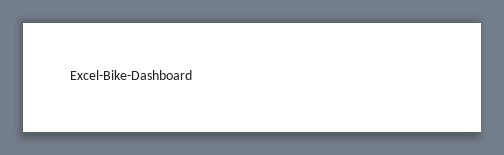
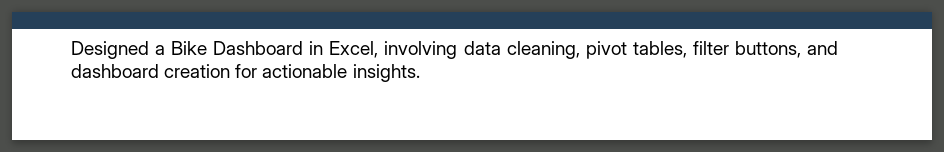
[70,70,192,80] Excel-Bike-Dashboard -> [71,41,839,59] [71,64,420,82] Designed a Bike Dashboard in Excel, involving data cleaning, pivot tables, filter buttons, and dashboard creation for actionable insights.

